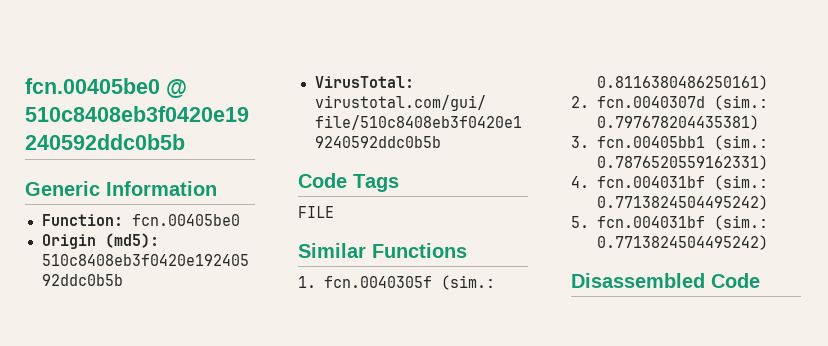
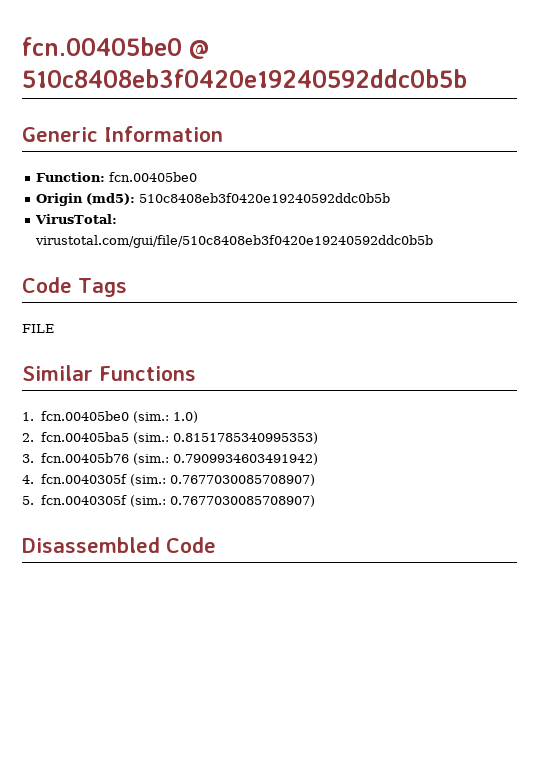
[323,275,495,290] [596,75,768,90] [571,95,768,110] [596,115,759,130] [571,135,768,150] [596,155,768,170] [571,175,768,190] [596,195,768,210] [571,215,768,230] [596,235,768,250] fcn.0040305f (sim.: 0.8116380486250161) // 2. fcn.0040307d (sim.: 0.797678204435381) // 3. fcn.00405bb1 (sim.: 0.7876520559162331) // 4. fcn.004031bf (sim.: 0.7713824504495242) // 5. fcn.004031bf (sim.: 0.7713824504495242) -> [40,411,198,423] [22,432,318,444] [22,453,318,465] [22,474,315,486] [22,495,315,507] fcn.00405be0 (sim.: 1.0) // 2. fcn.00405ba5 (sim.: 0.8151785340995353) // 3. fcn.00405b76 (sim.: 0.7909934603491942) // 4. fcn.0040305f (sim.: 0.7677030085708907) // 5. fcn.0040305f (sim.: 0.7677030085708907)

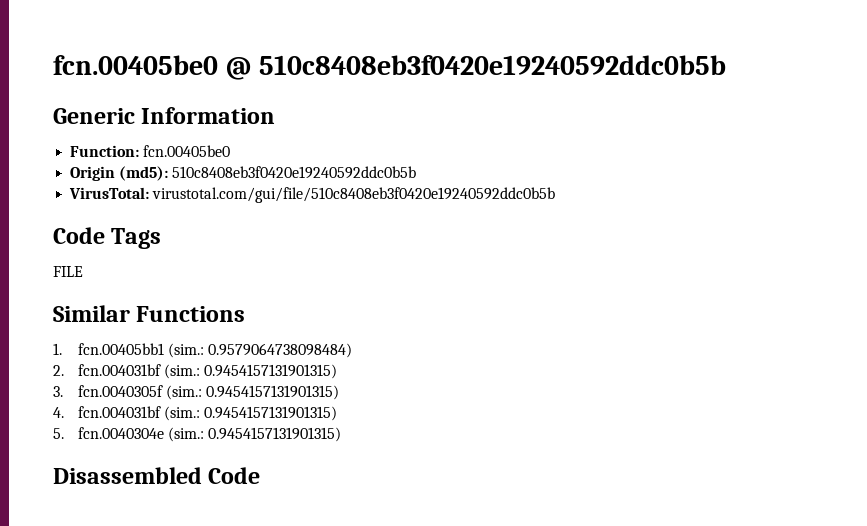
[40,411,198,423] [22,432,318,444] [22,453,318,465] [22,474,315,486] [22,495,315,507] fcn.00405be0 (sim.: 1.0) // 2. fcn.00405ba5 (sim.: 0.8151785340995353) // 3. fcn.00405b76 (sim.: 0.7909934603491942) // 4. fcn.0040305f (sim.: 0.7677030085708907) // 5. fcn.0040305f (sim.: 0.7677030085708907) -> [78,343,353,358] [53,364,338,379] [53,385,340,400] [53,406,338,421] [53,427,342,442] fcn.00405bb1 (sim.: 0.9579064738098484) // 2. fcn.004031bf (sim.: 0.9454157131901315) // 3. fcn.0040305f (sim.: 0.9454157131901315) // 4. fcn.004031bf (sim.: 0.9454157131901315) // 5. fcn.0040304e (sim.: 0.9454157131901315)

